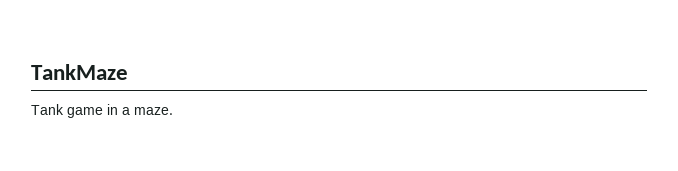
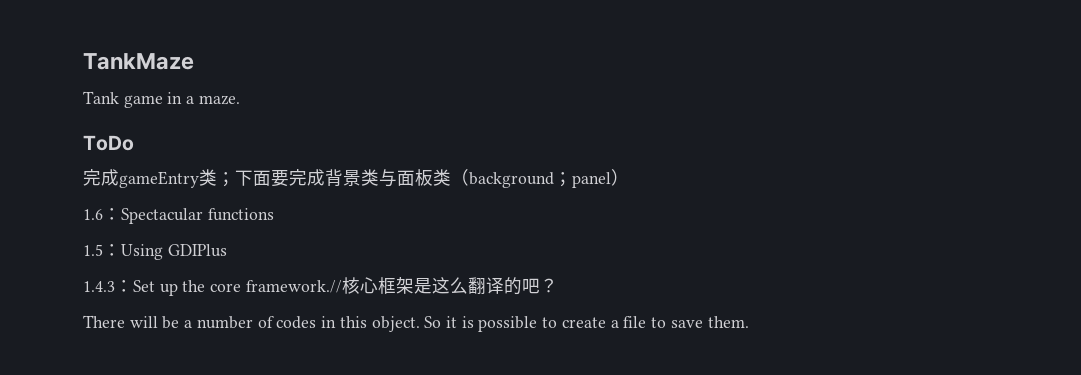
(173, 111) none -> [83,135,134,151] [83,169,629,188] [83,208,274,224] [83,244,227,260] [83,277,558,296] [83,315,749,332] // ToDo // 完成gameEntry类；下面要完成背景类与面板类（background；panel） // 1.6：Spectacular functions // 1.5：Using GDIPlus // 1.4.3：Set up the core framework.//核心框架是这么翻译的吧？ // There will be a number of codes in this object. So it is possible to create a file to save them.

